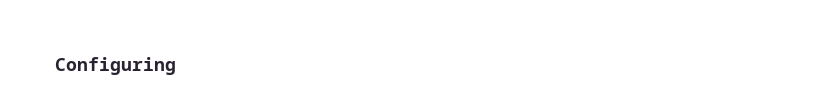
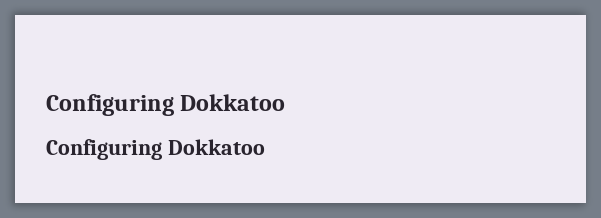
[55,57,176,75] Configuring -> [46,94,286,116] [46,139,265,160] Configuring Dokkatoo // Configuring Dokkatoo

